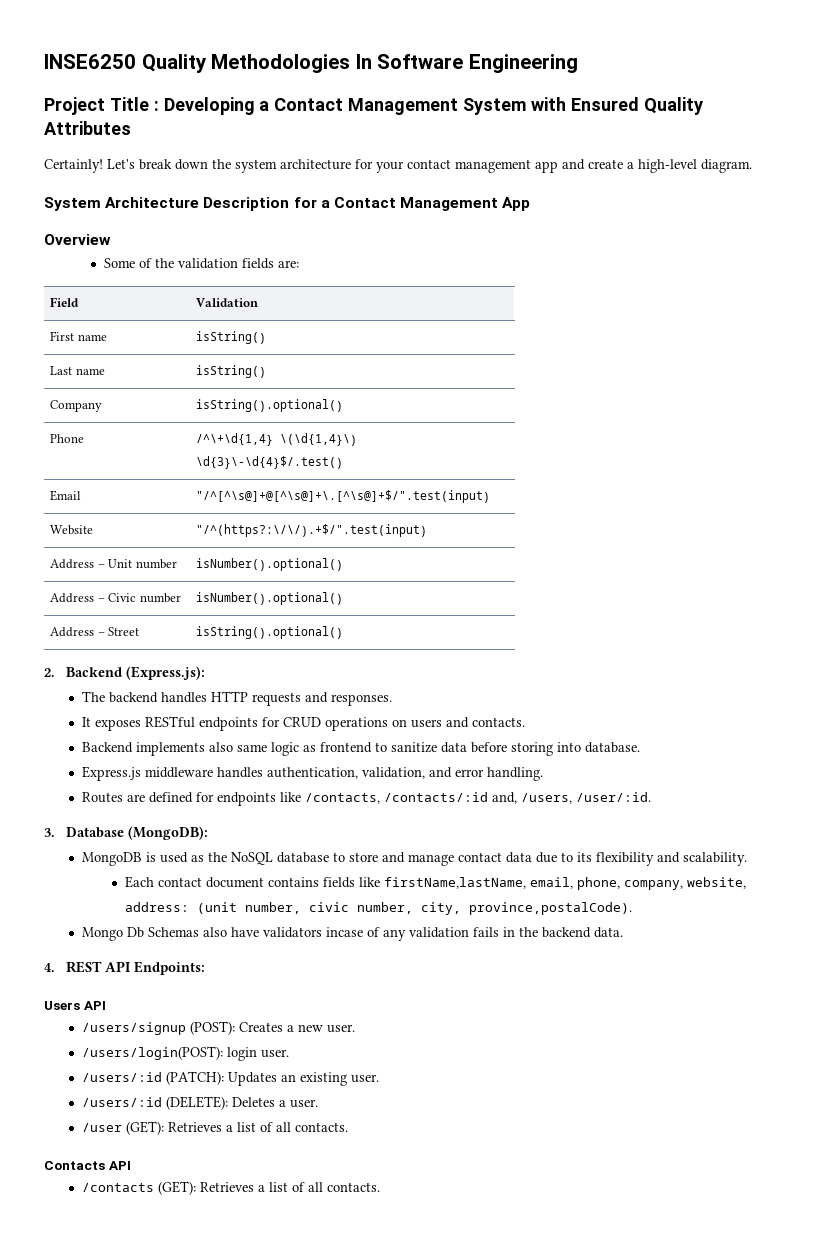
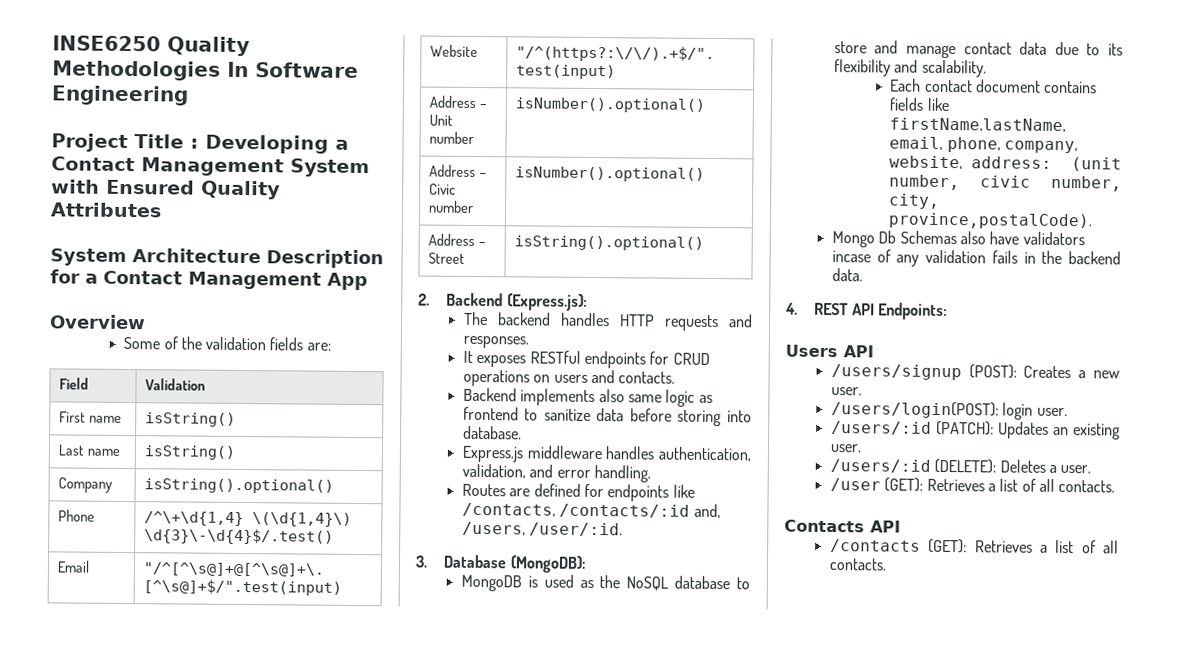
[44,159,752,173] // Certainly! Let's break down the system architecture for your contact management app and create a high-level diagram. -> (162, 210) none

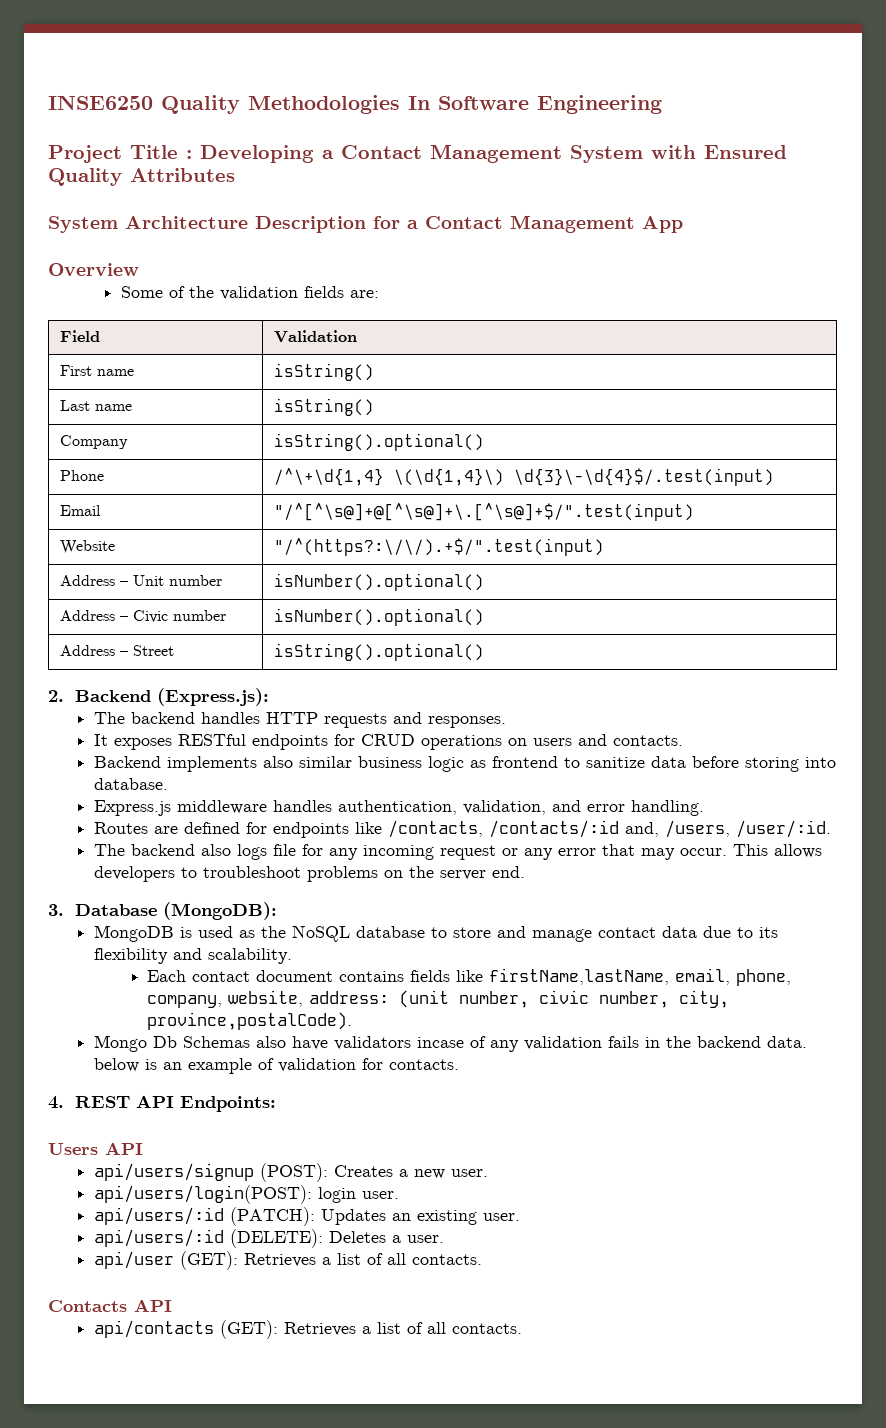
[144,528,335,545] \d{3}\-\d{4}$/.test() -> [513,468,774,486] \d{3}\-\d{4}$/.test(input)
[627,394,662,403] same -> [298,756,422,768] similar business
(624, 529) none -> [93,844,822,860] [93,866,525,882] // The backend also logs file for any incoming request or any error that may occur. This allows developers to troubleshoot problems on the server end.
(863, 275) none -> [93,1058,459,1074] below is an example of validation for contacts.
[830,364,962,381] /users/signup -> [93,1163,254,1181] api/users/signup
[830,401,999,419] /users/login(POST): -> [93,1185,312,1204] api/users/login(POST):
[830,421,932,435] /users/:id -> [93,1207,224,1225] api/users/:id
[829,459,931,473] /users/:id -> [93,1229,224,1247] api/users/:id
[829,478,881,492] /user -> [93,1251,174,1269] api/user
[829,539,921,553] /contacts -> [93,1320,214,1338] api/contacts

